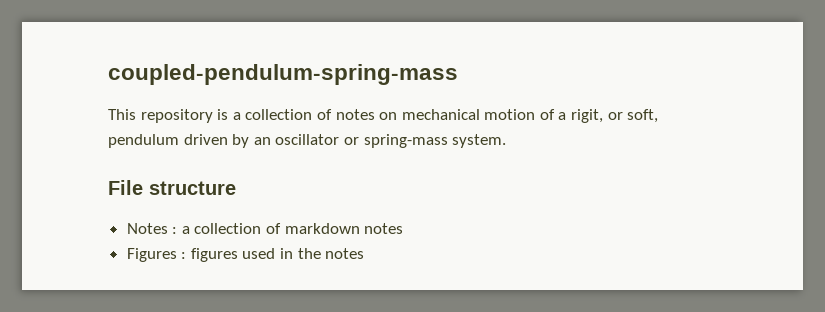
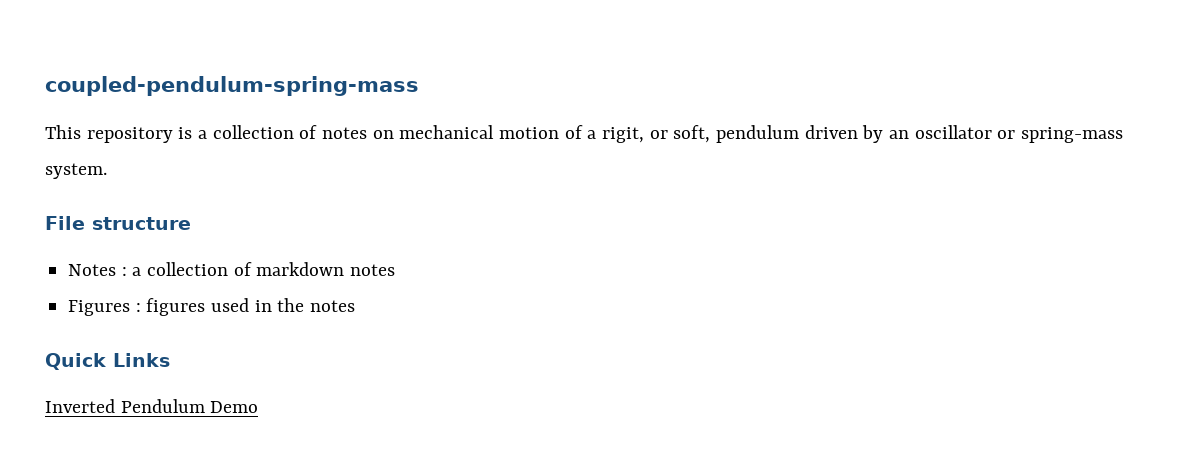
(365, 253) none -> [45,353,170,370] [45,399,259,413] // Quick Links // Inverted Pendulum Demo

